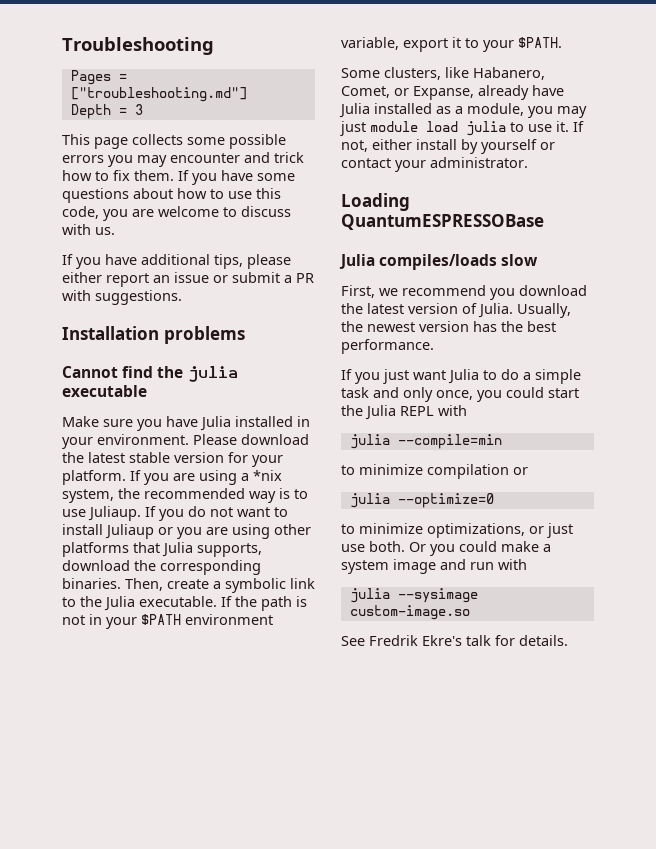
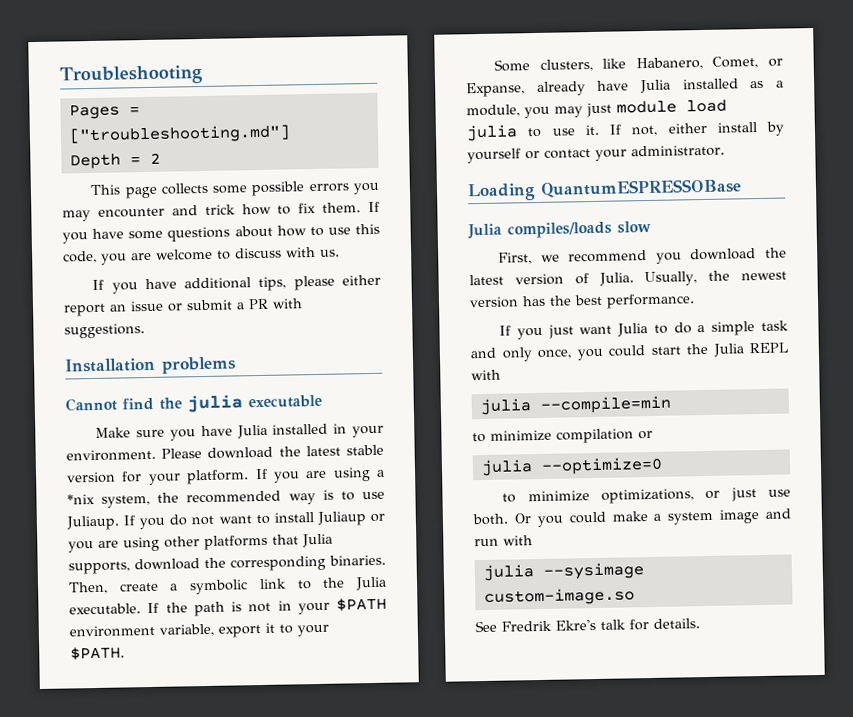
[134,104,143,115] 3 -> [149,152,161,164] 2

